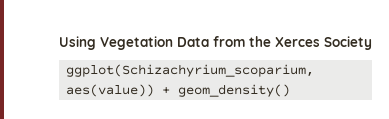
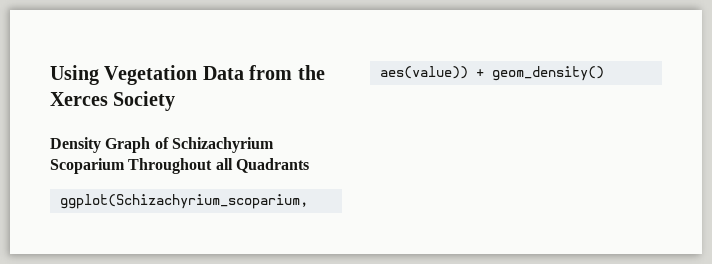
(372, 43) none -> [50,137,274,153] [50,158,309,174] // Density Graph of Schizachyrium Scoparium Throughout all Quadrants

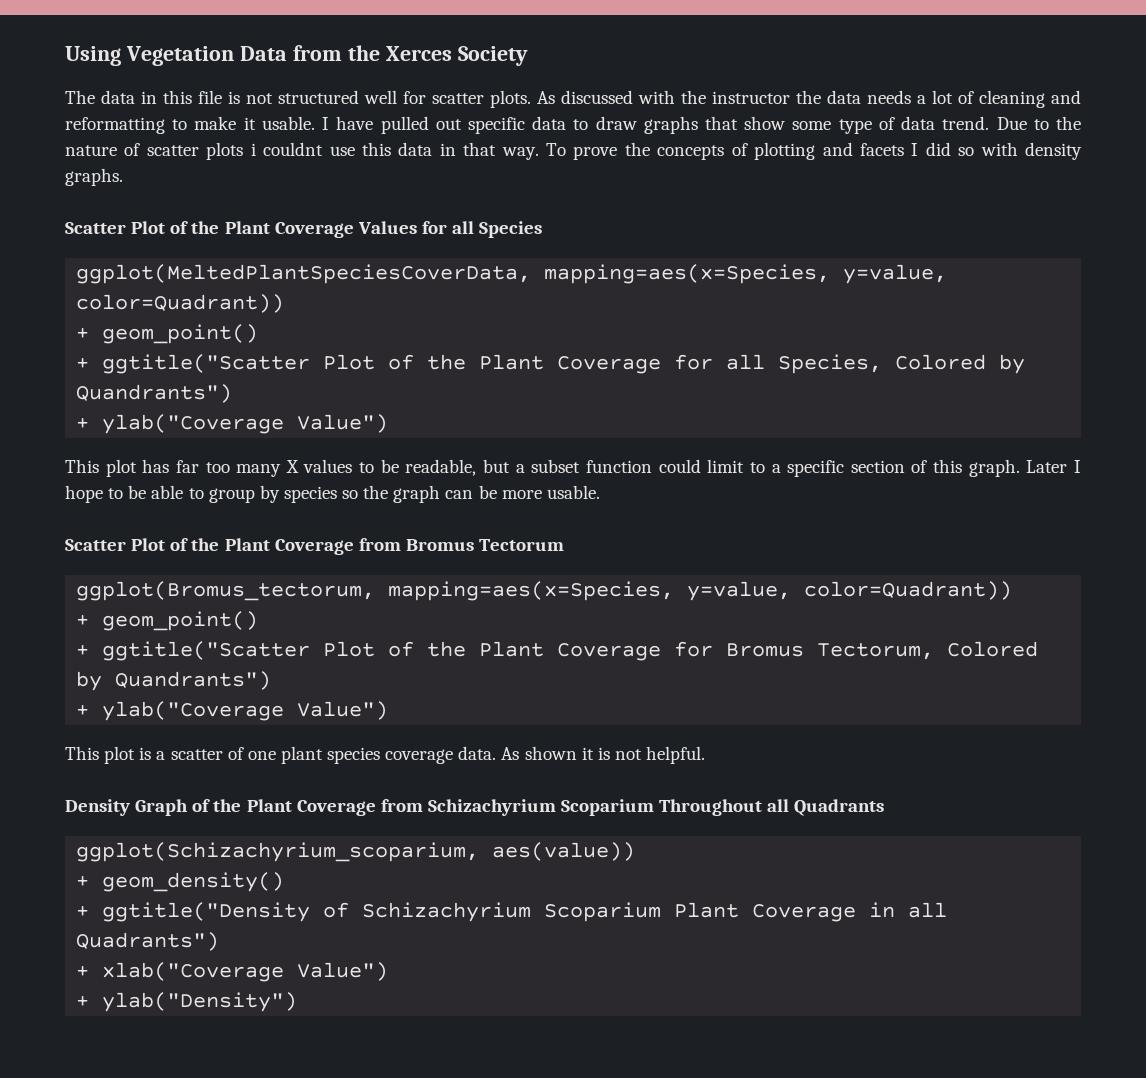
(176, 101) none -> [65,90,1081,108] [65,116,1082,134] [65,142,1082,160] [65,168,123,186] [65,221,543,238] [76,264,948,284] [76,294,285,313] [76,324,259,344] [76,354,1026,374] [76,384,233,403] [76,414,389,434] [65,459,1081,477] [65,485,600,503] [65,538,565,555] [76,581,1013,601] [76,611,259,631] [76,641,1039,661] [76,671,272,691] [76,701,389,721] [65,746,706,764] // The data in this file is not structured well for scatter plots. As discussed with the instructor the data needs a lot of cleaning and reformatting to make it usable. I have pulled out specific data to draw graphs that show some type of data trend. Due to the nature of scatter plots i couldnt use this data in that way. To prove the concepts of plotting and facets I did so with density graphs. // Scatter Plot of the Plant Coverage Values for all Species // ggplot(MeltedPlantSpeciesCoverData, mapping=aes(x=Species, y=value, color=Quadrant)) // + geom_point() // + ggtitle("Scatter Plot of the Plant Coverage for all Species, Colored by Quandrants") // + ylab("Coverage Value") // This plot has far too many X values to be readable, but a subset function could limit to a specific section of this graph. Later I hope to be able to group by species so the graph can be more usable. // Scatter Plot of the Plant Coverage from Bromus Tectorum // ggplot(Bromus_tectorum, mapping=aes(x=Species, y=value, color=Quadrant)) // + geom_point() // + ggtitle("Scatter Plot of the Plant Coverage for Bromus Tectorum, Colored by Quandrants") // + ylab("Coverage Value") // This plot is a scatter of one plant species coverage data. As shown it is not helpful.
(169, 143) none -> [213,799,423,816] the Plant Coverage from
(468, 72) none -> (636, 851) //
(604, 73) none -> [76,902,948,922] [76,932,220,951] [76,962,389,982] [76,992,298,1012] // + ggtitle("Density of Schizachyrium Scoparium Plant Coverage in all Quadrants") // + xlab("Coverage Value") // + ylab("Density")

